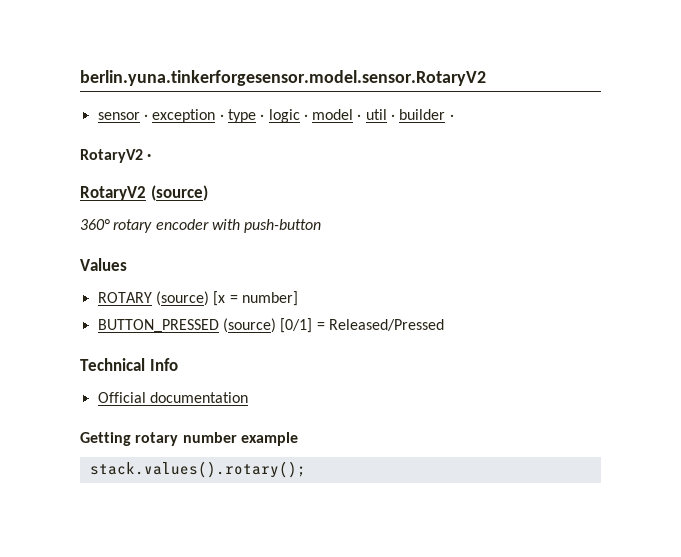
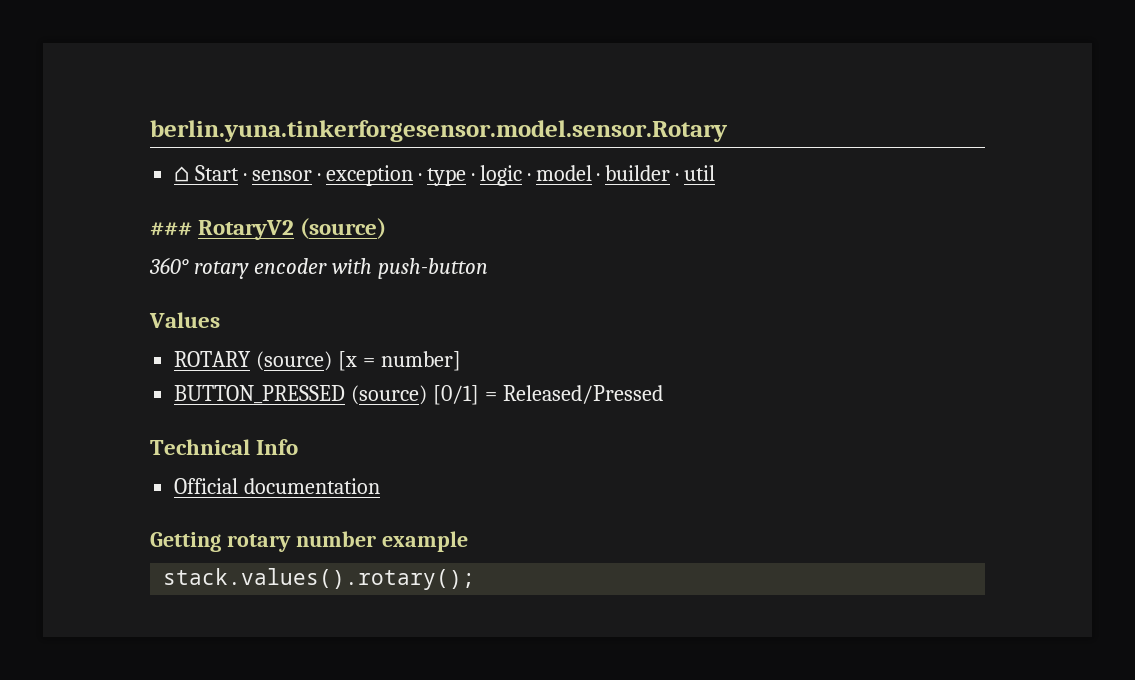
[80,70,486,86] berlin.yuna.tinkerforgesensor.model.sensor.RotaryV2 // -> [150,120,728,142] [174,165,248,182] berlin.yuna.tinkerforgesensor.model.sensor.Rotary // ⌂ Start ·
[365,109,396,120] util · -> (601, 177) none
[80,149,152,163] // RotaryV2 · // -> [684,165,716,181] [150,222,192,236] util // ###

